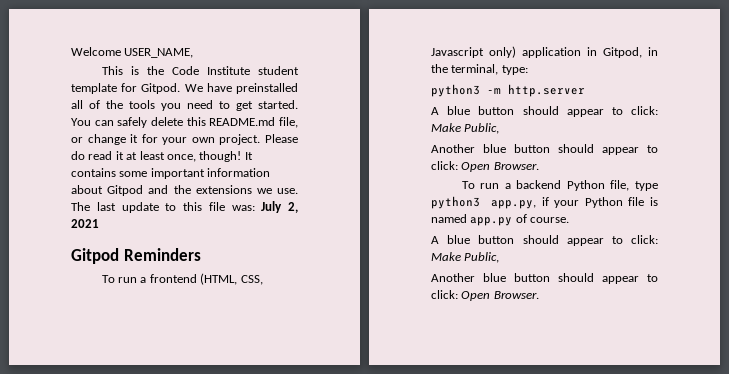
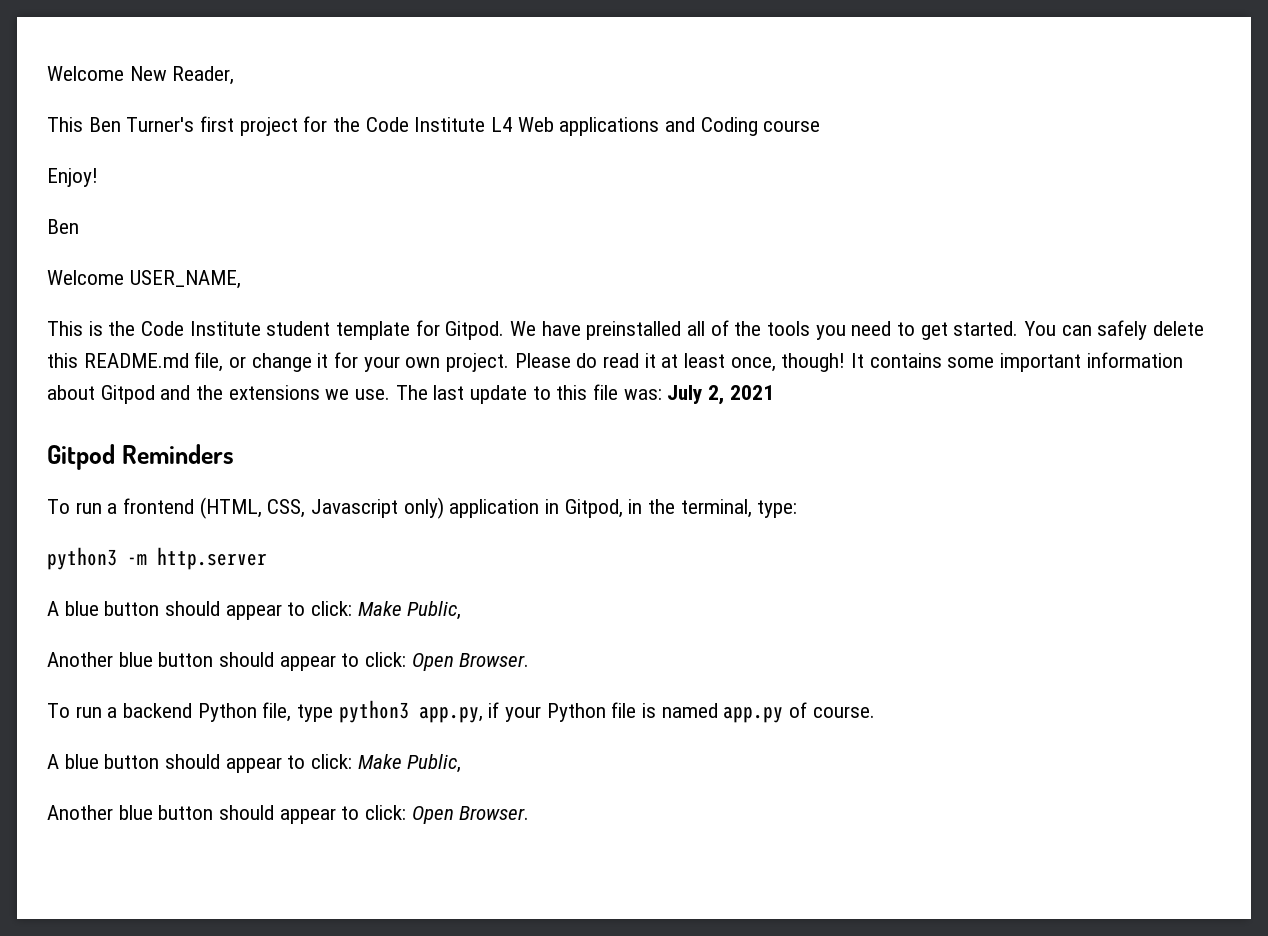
[71,47,121,56] Welcome -> [47,66,235,85] [47,116,821,136] [47,168,98,187] [47,219,79,234] [47,270,124,285] Welcome New Reader, // This Ben Turner's first project for the Code Institute L4 Web applications and Coding course // Enjoy! // Ben // Welcome

